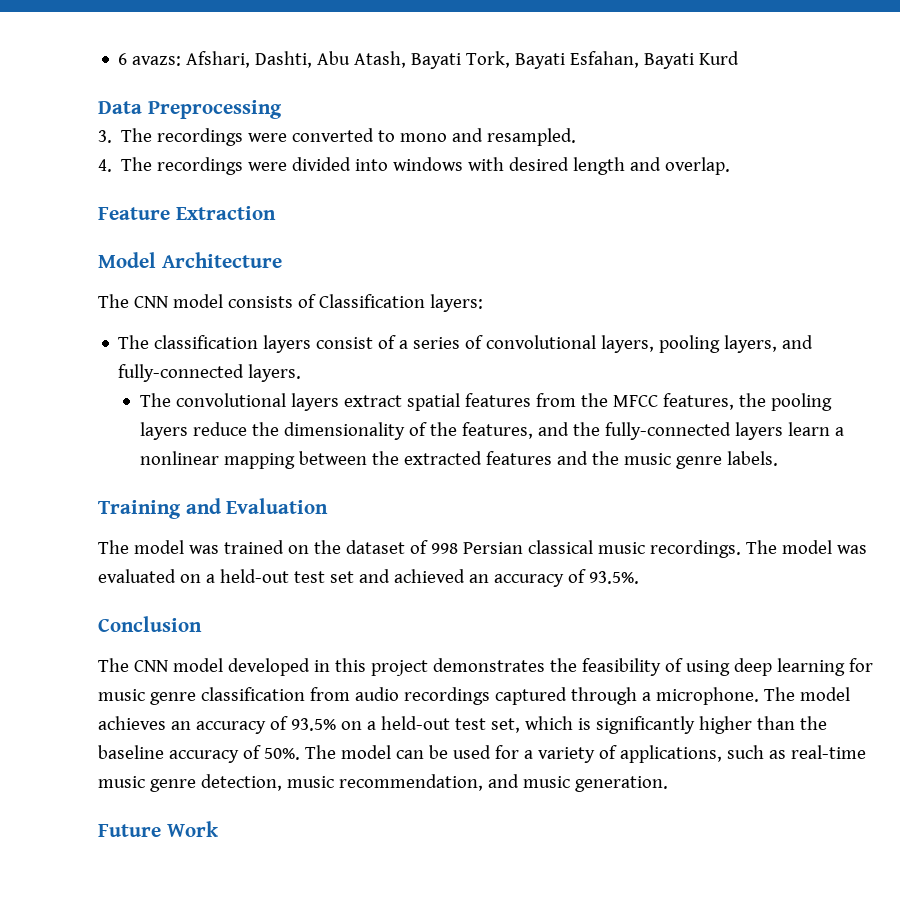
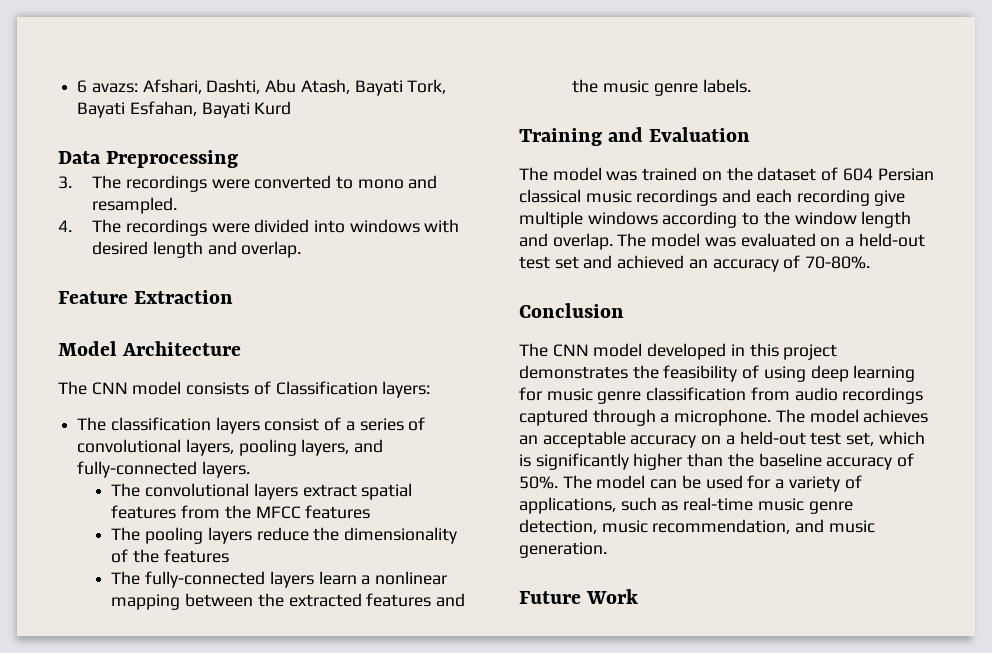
[662,393,766,410] features, the -> [305,505,371,519] [111,527,141,541] features // The
[461,422,600,439] features, and the -> [163,549,229,563] [111,571,141,585] features // The
[430,543,458,554] 998 -> [842,168,873,181] 604
[649,540,741,558] recordings. -> [636,189,906,206] [519,211,912,228] [519,233,613,250] recordings and each recording give multiple windows according to the window length and overlap.
[588,571,639,584] 93.5%. -> [805,256,871,269] 70-80%.
[195,716,336,734] accuracy of 93.5% -> [542,431,697,448] acceptable accuracy

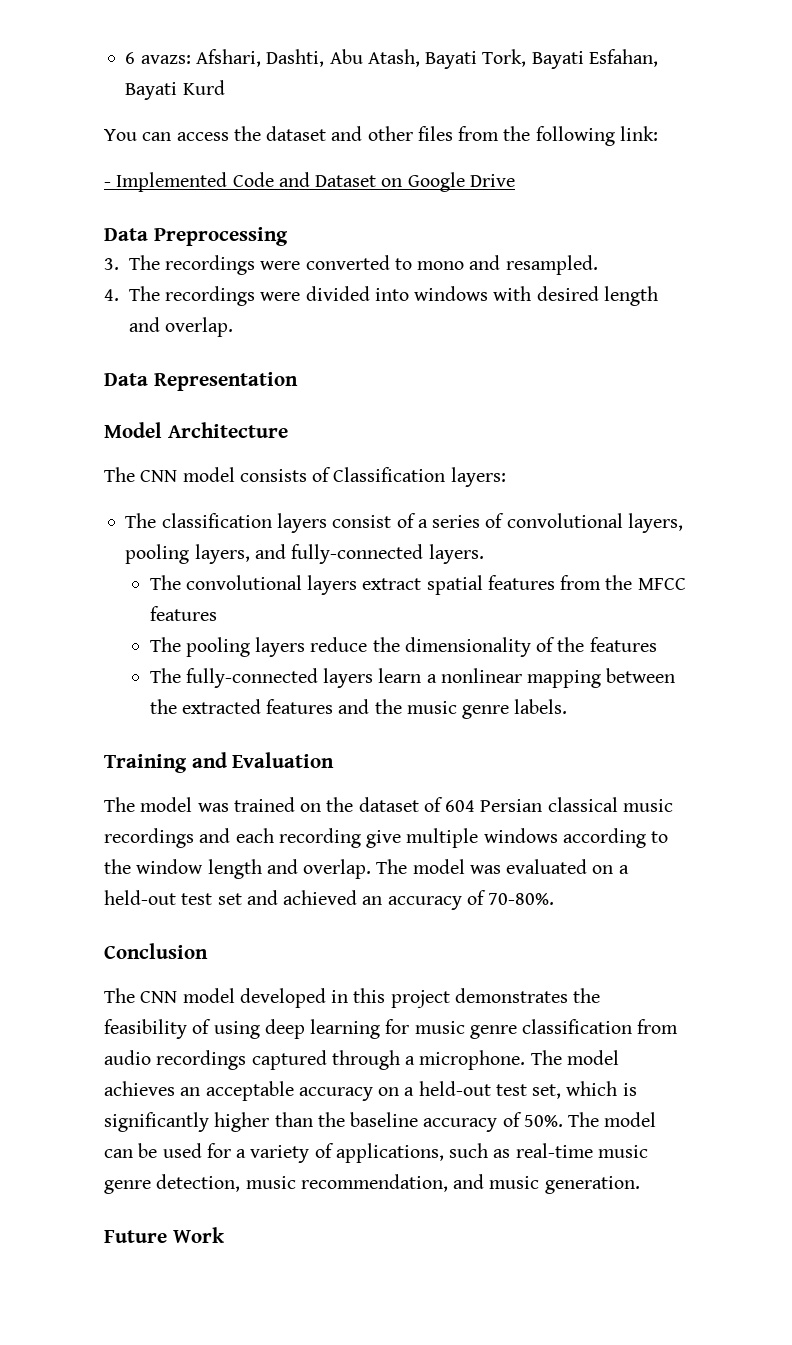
(292, 108) none -> [104,126,658,146] [104,172,515,192] // You can access the dataset and other files from the following link: // - Implemented Code and Dataset on Google Drive
[58,290,234,304] Feature Extraction -> [104,372,298,391] Data Representation

